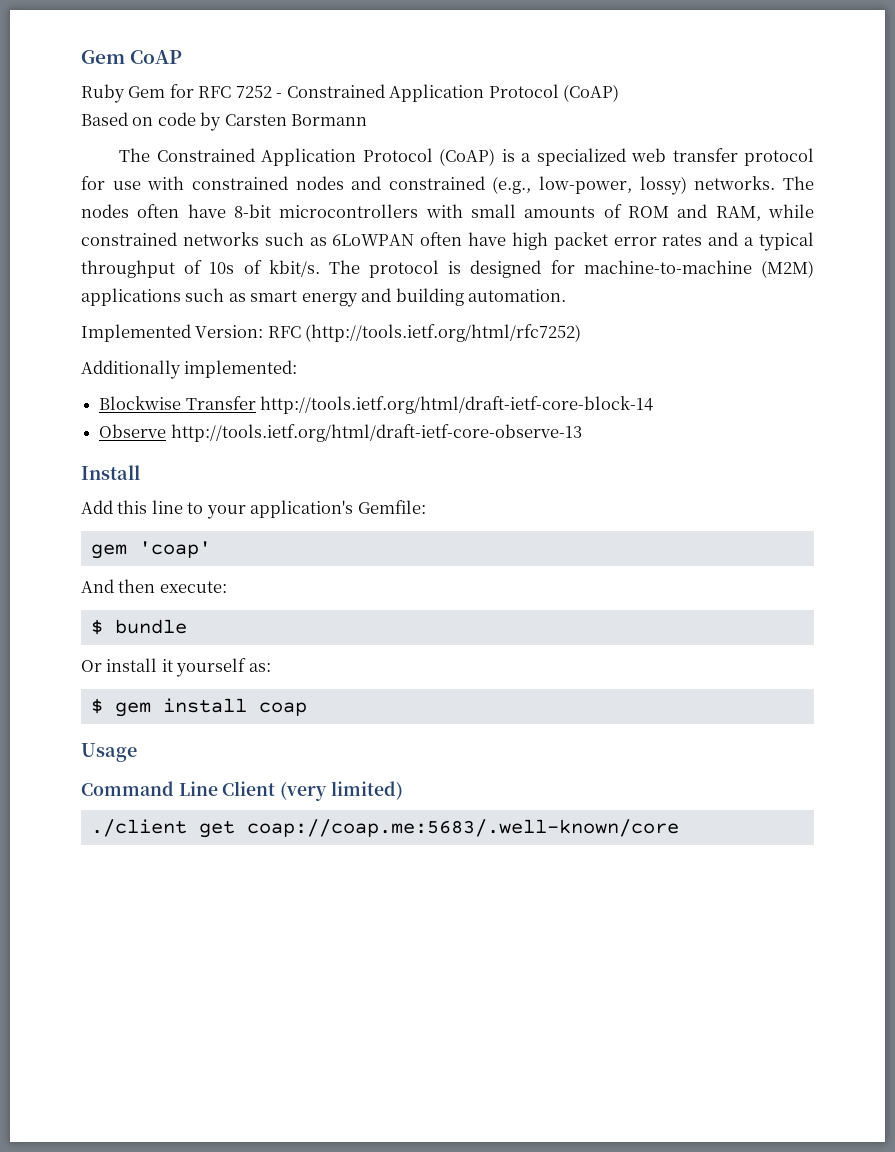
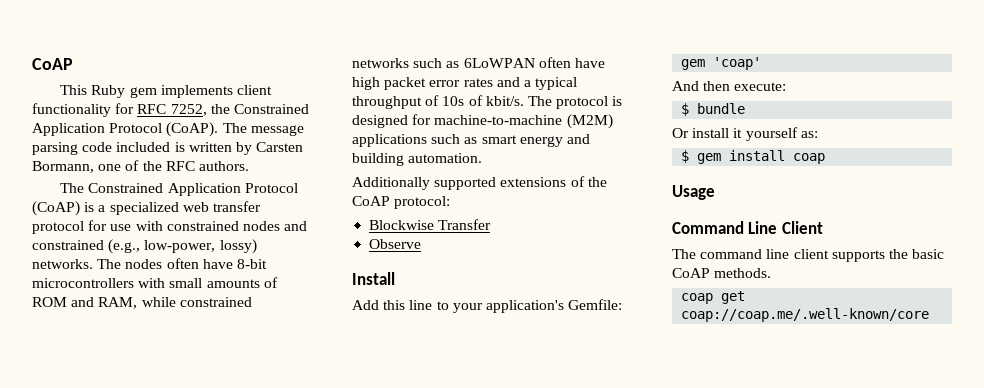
[81,50,125,64] Gem -> (32, 64) none
[81,84,620,103] [81,112,368,131] Ruby Gem for RFC 7252 - Constrained Application Protocol (CoAP) // Based on code by Carsten Bormann -> [60,85,273,98] [32,103,309,117] [32,122,304,137] [32,142,304,155] [32,160,249,173] This Ruby gem implements client functionality for RFC 7252, the Constrained Application Protocol (CoAP). The message parsing code included is written by Carsten Bormann, one of the RFC authors.
[81,324,582,342] [81,360,298,379] Implemented Version: RFC (http://tools.ietf.org/html/rfc7252) // Additionally implemented: -> [352,176,607,190] [352,196,451,209] Additionally supported extensions of the CoAP protocol:
[260,396,654,414] http://tools.ietf.org/html/draft-ietf-core-block-14 -> (492, 224) none
[170,424,582,442] http://tools.ietf.org/html/draft-ietf-core-observe-13 -> (422, 244) none
[280,781,403,801] [90,819,679,838] (very limited) // ./client get coap://coap.me:5683/.well-known/core -> [672,249,945,262] [672,268,772,278] [681,291,746,304] [681,308,930,322] // The command line client supports the basic CoAP methods. // coap get coap://coap.me/.well-known/core

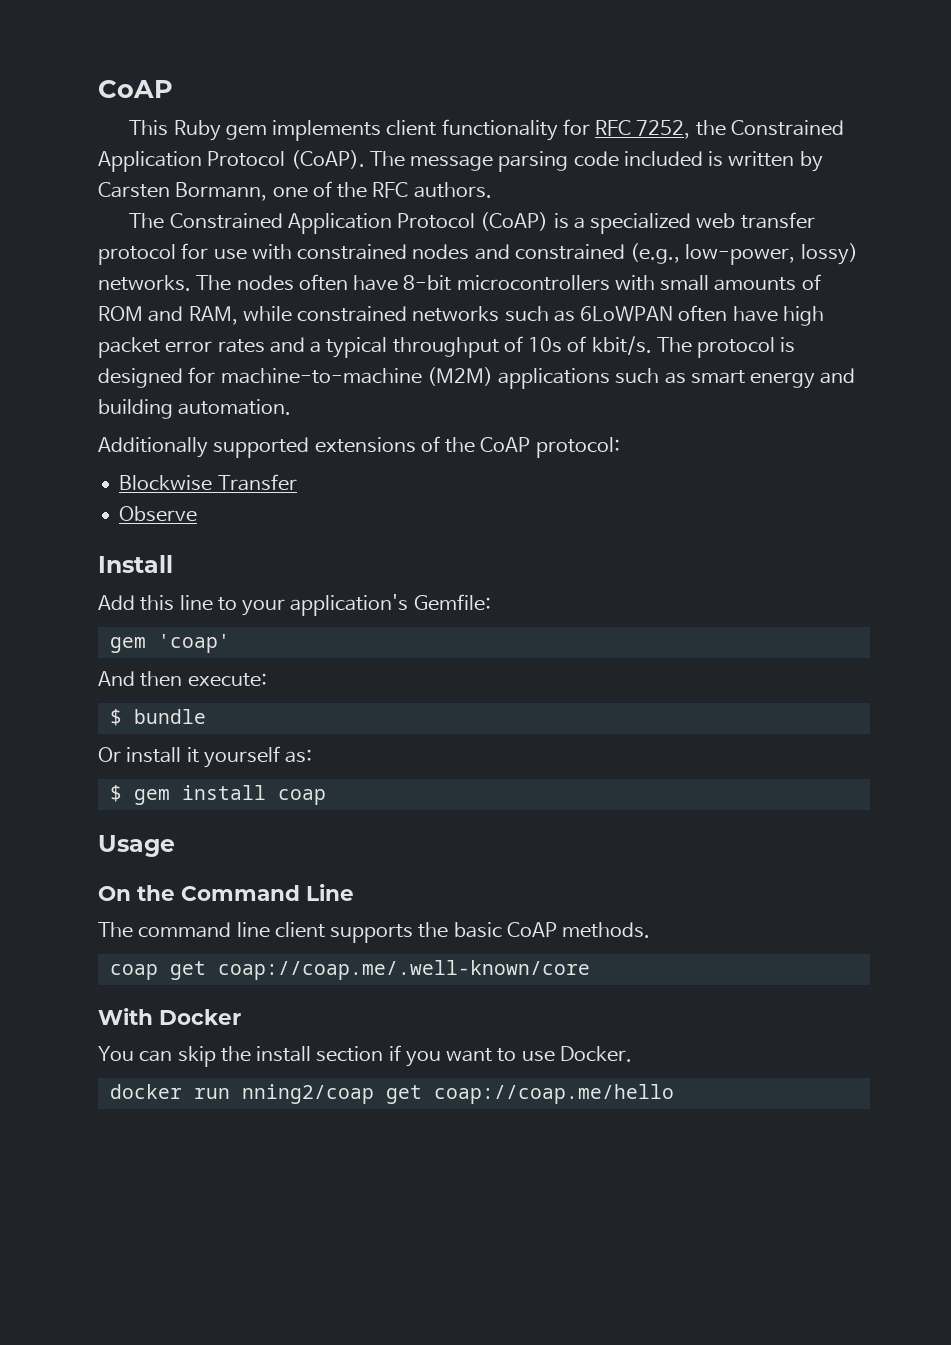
(715, 192) none -> [98,885,175,901] On the
[781,221,823,234] Client -> (354, 892) none
(930, 315) none -> [98,1008,241,1025] [98,1045,632,1067] [109,1084,674,1104] // With Docker // You can skip the install section if you want to use Docker. // docker run nning2/coap get coap://coap.me/hello

